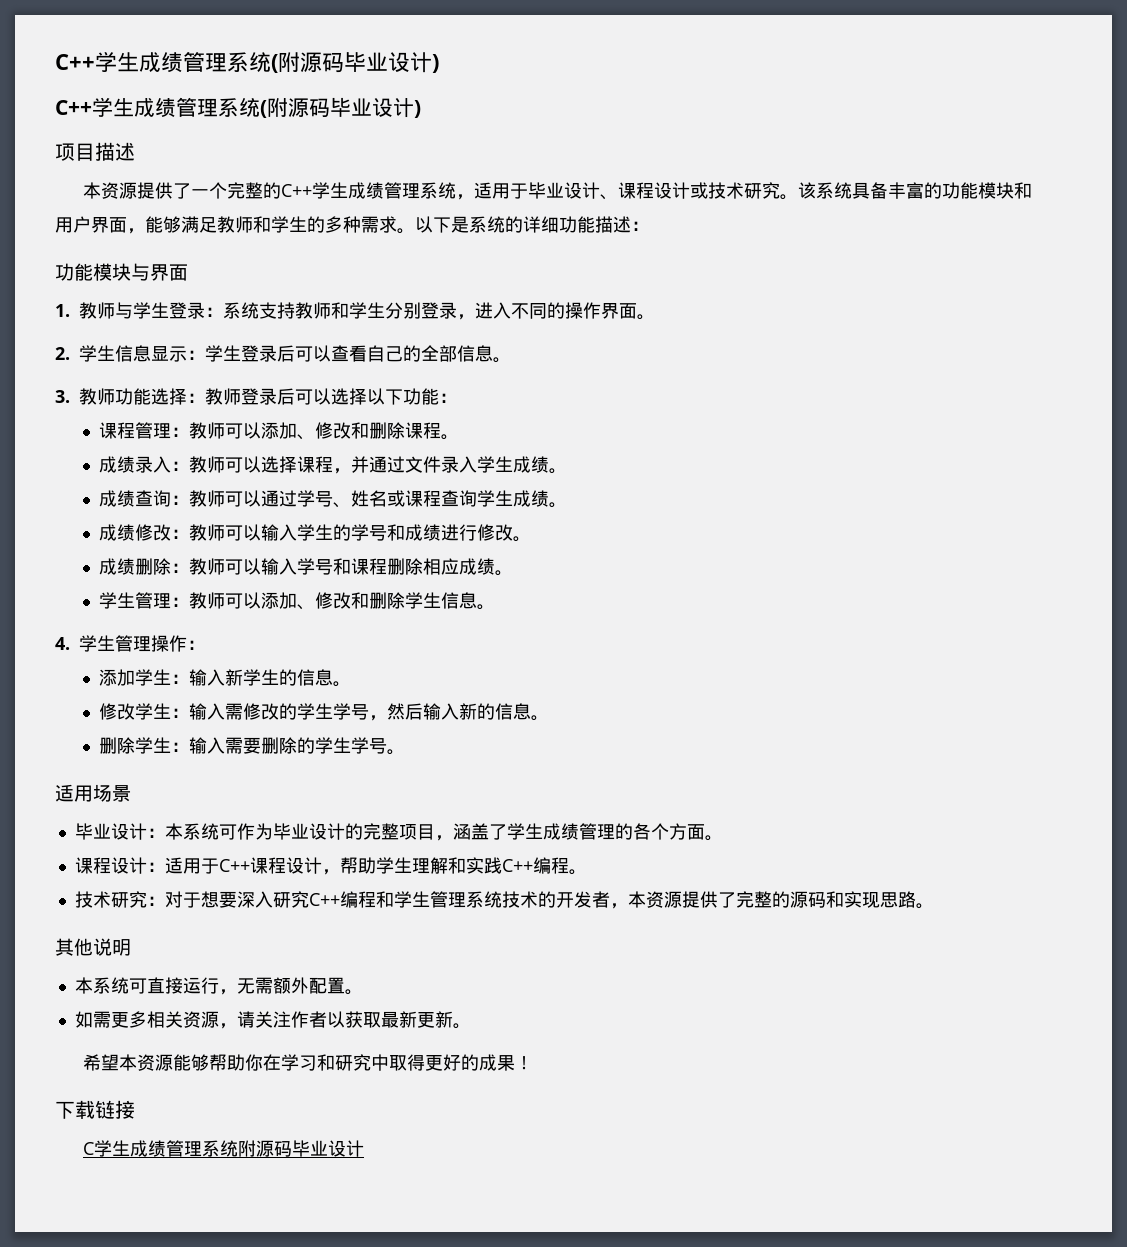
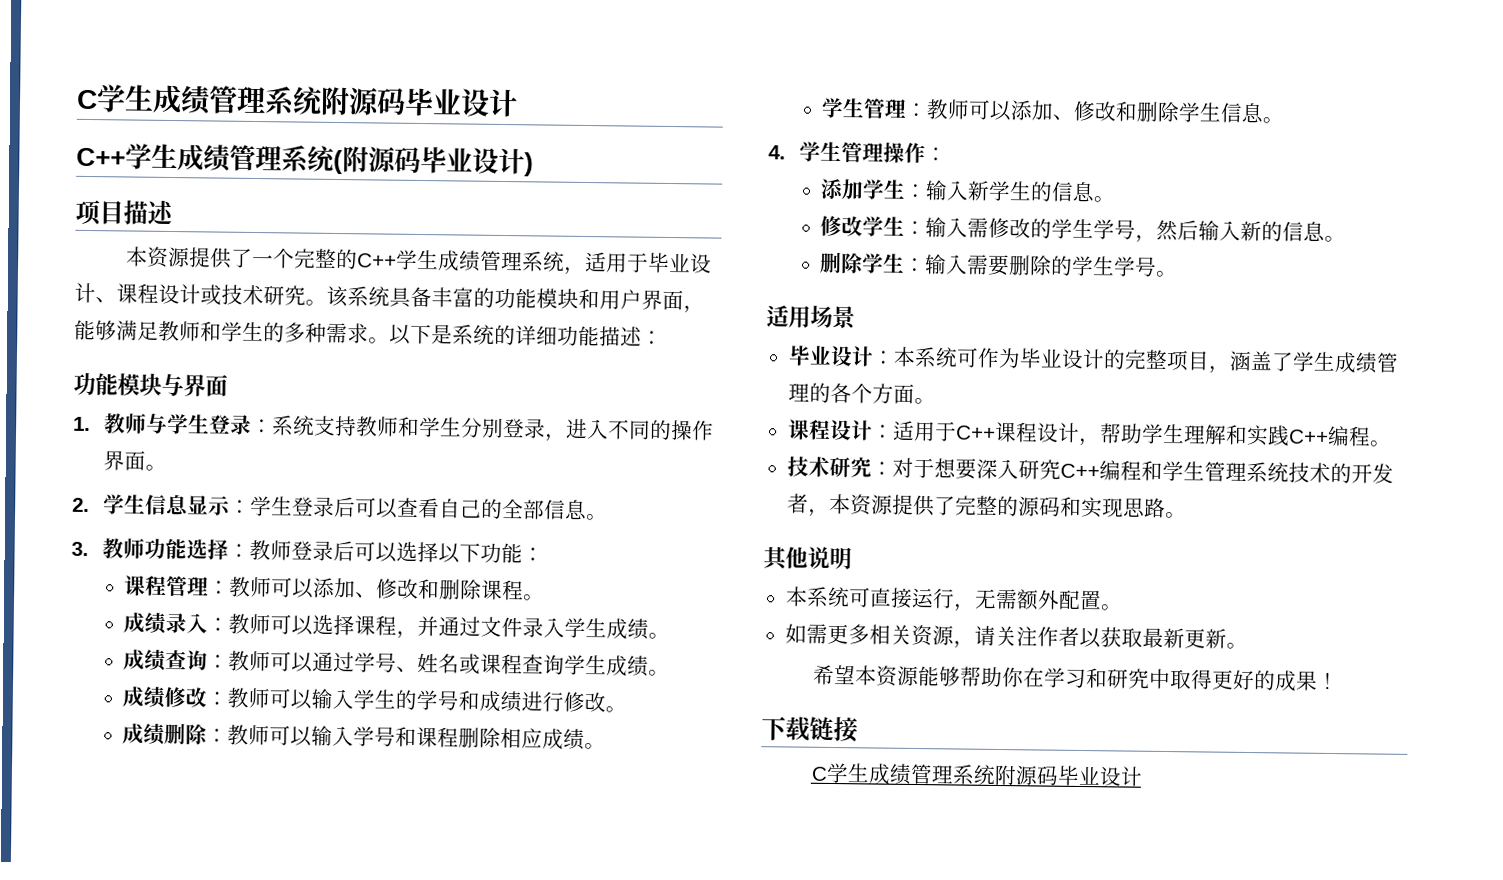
[55,52,439,73] C++学生成绩管理系统(附源码毕业设计) -> [76,84,518,118] C学生成绩管理系统附源码毕业设计

